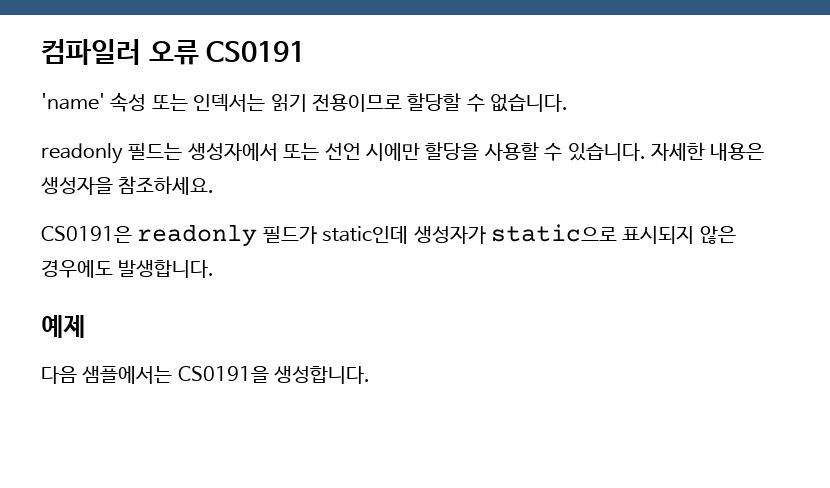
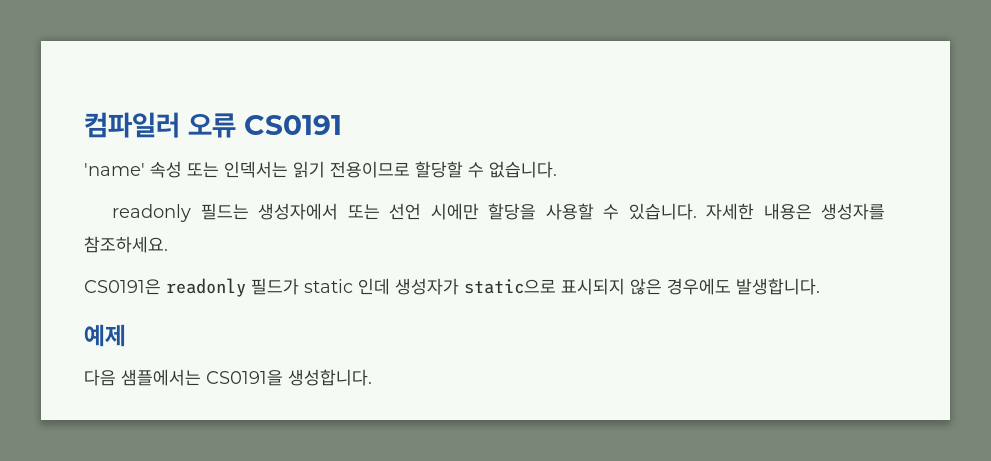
[41,177,113,195] 생성자을 -> [820,203,885,220] 생성자를
[322,226,409,244] static인데 -> [304,278,390,295] static 인데

